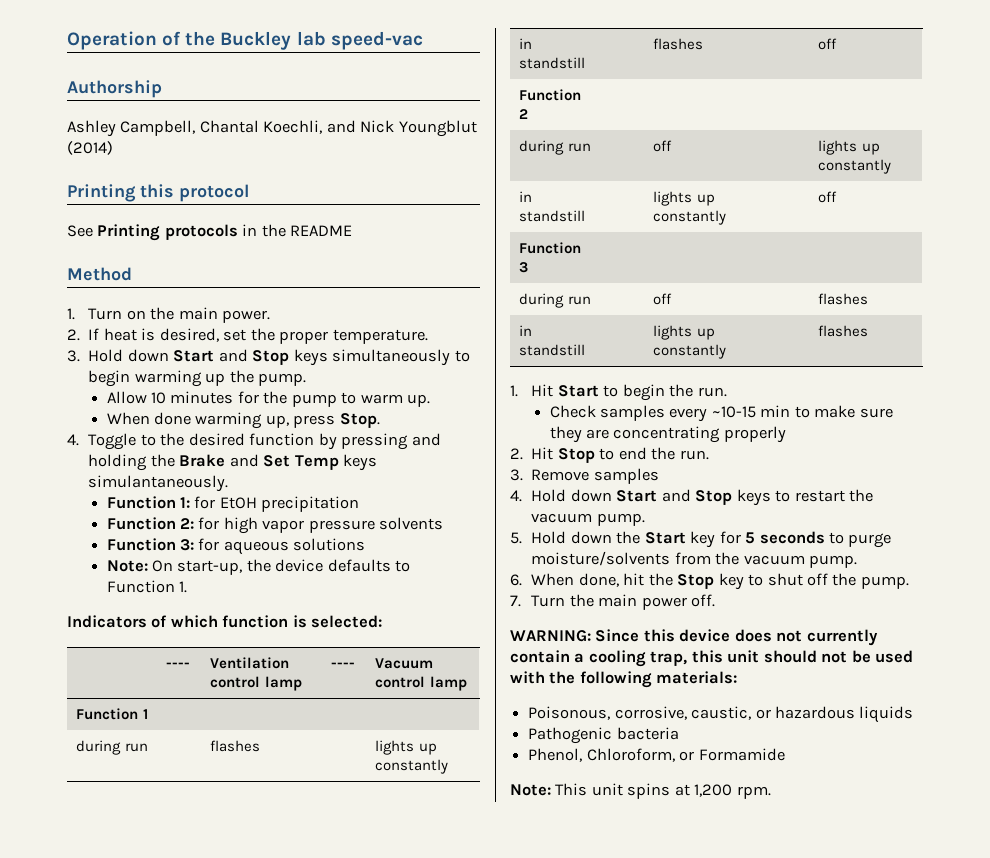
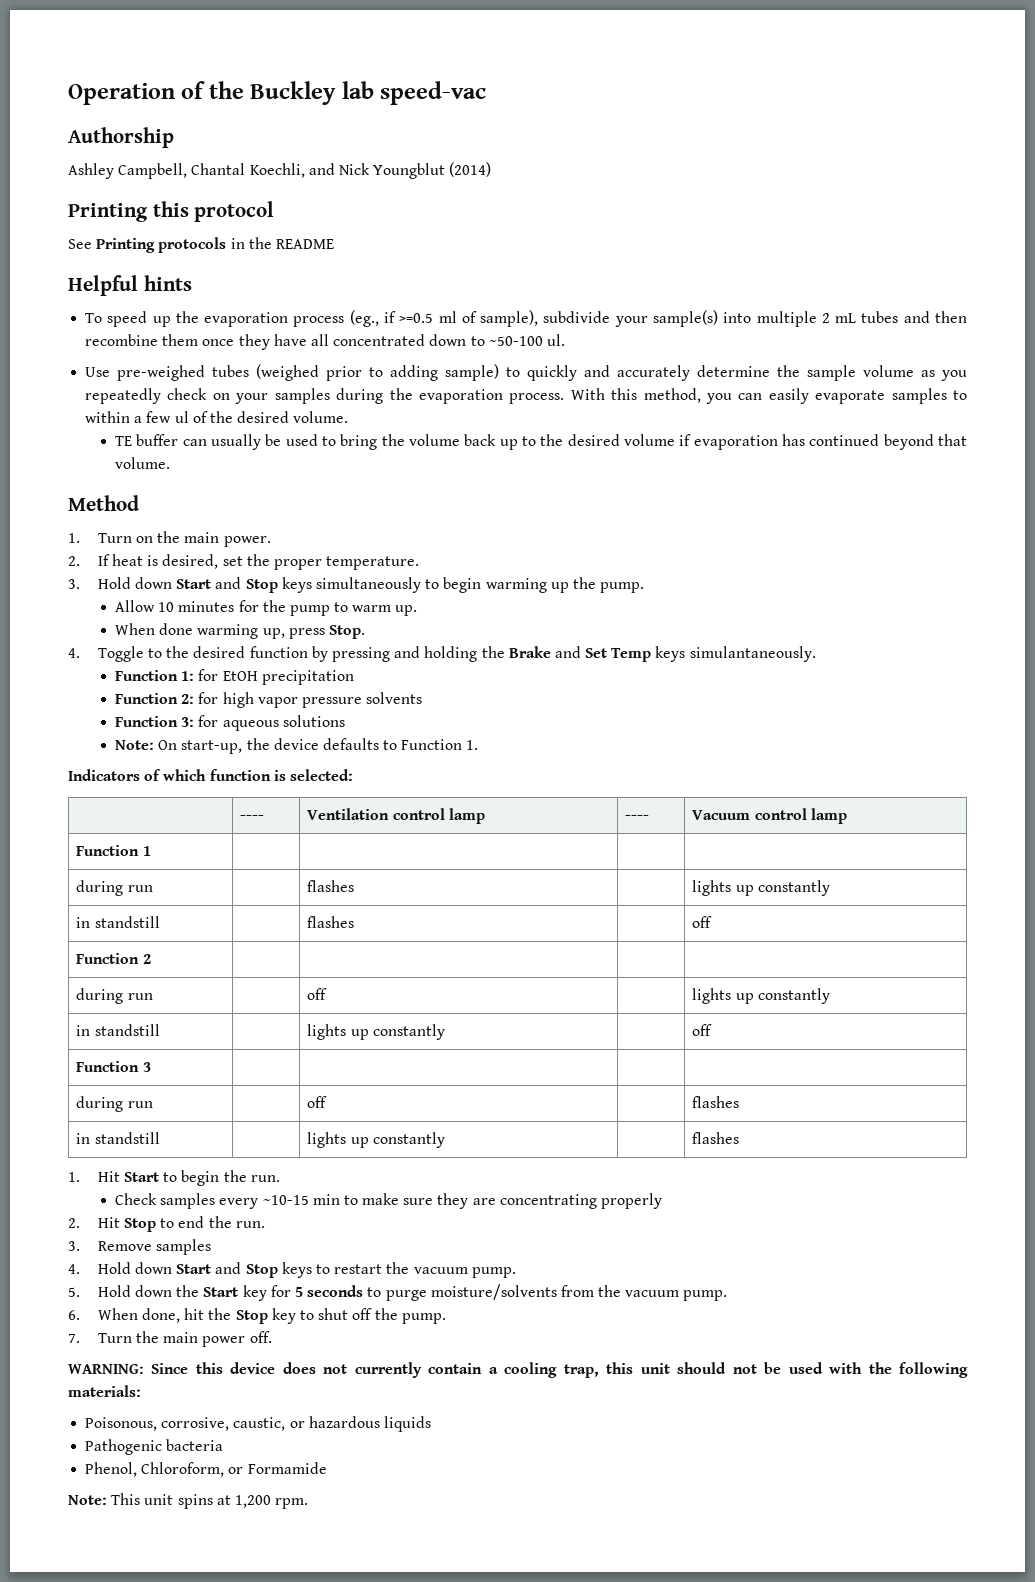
(353, 230) none -> [68,275,192,296] [85,310,967,327] [85,334,565,350] [85,364,968,381] [85,388,967,404] [85,411,349,423] [114,434,967,450] [114,457,170,469] // Helpful hints // To speed up the evaporation process (eg., if >=0.5 ml of sample), subdivide your sample(s) into multiple 2 mL tubes and then recombine them once they have all concentrated down to ~50-100 ul. // Use pre-weighed tubes (weighed prior to adding sample) to quickly and accurately determine the sample volume as you repeatedly check on your samples during the evaporation process. With this method, you can easily evaporate samples to within a few ul of the desired volume. // TE buffer can usually be used to bring the volume back up to the desired volume if evaporation has continued beyond that volume.

